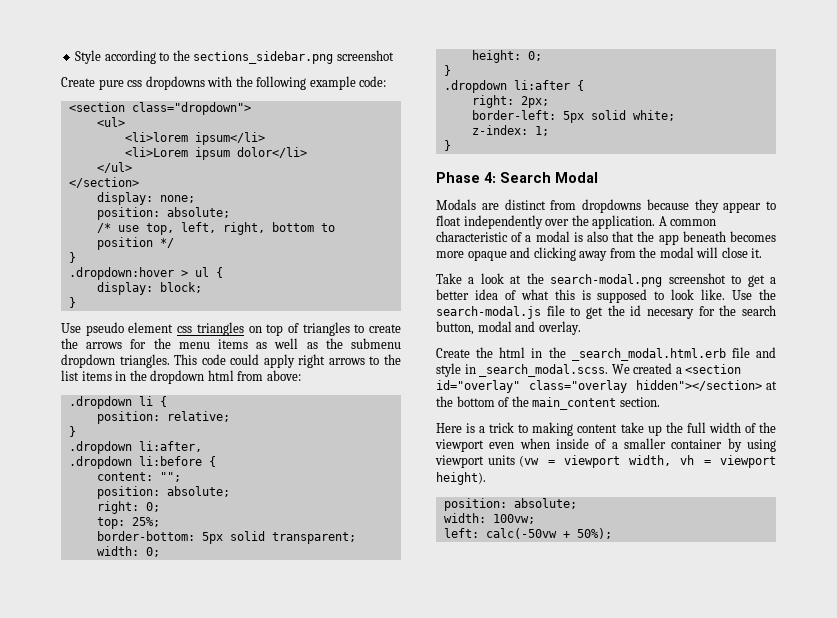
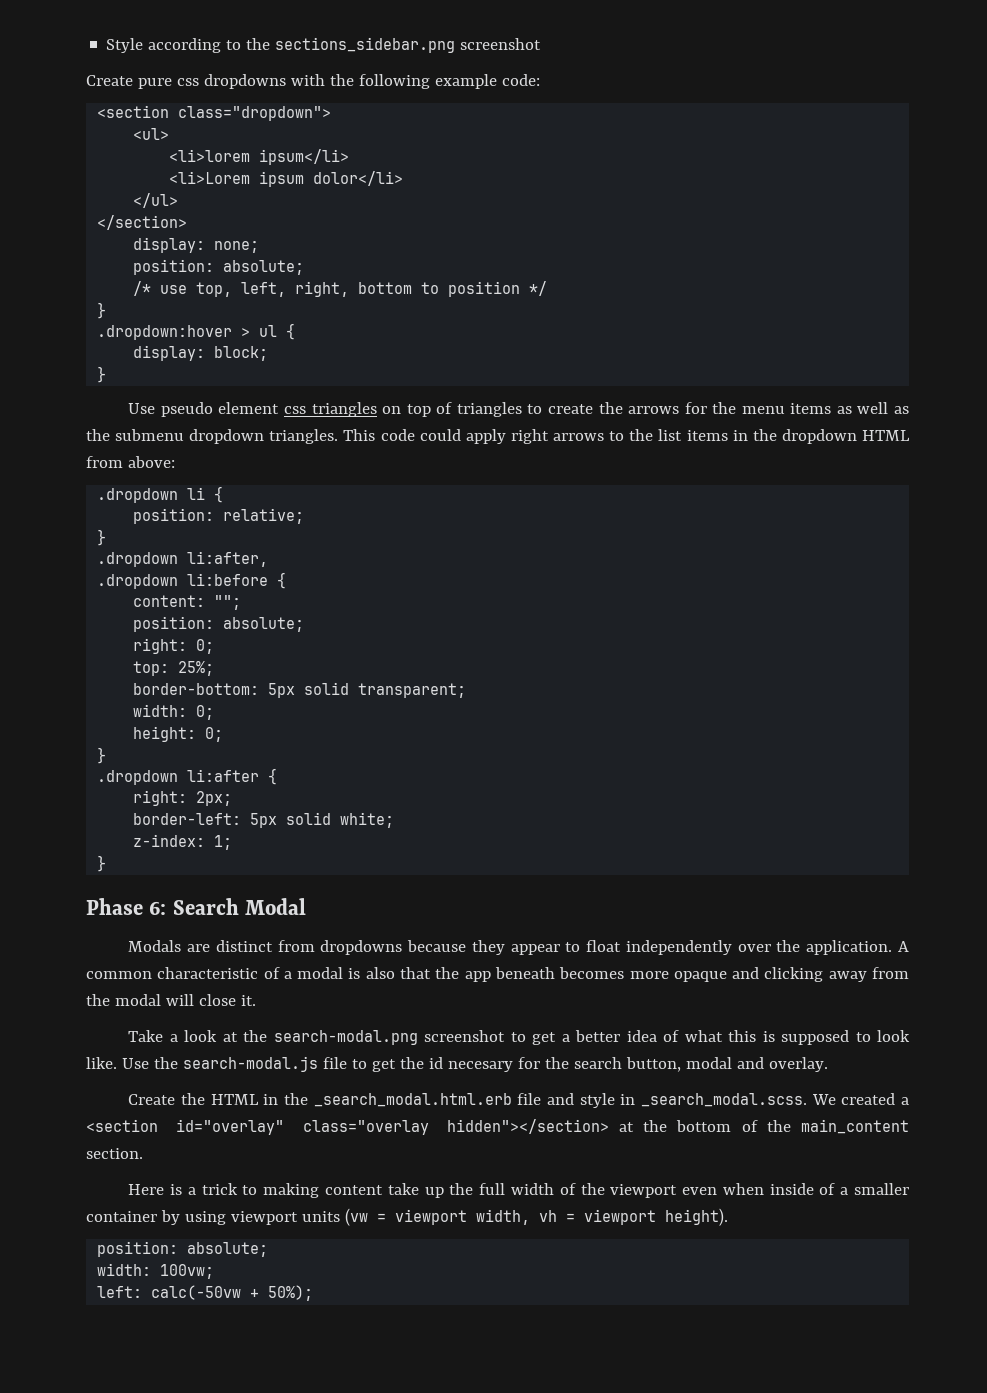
[207,370,234,381] html -> [862,430,911,441] HTML
[484,172,496,183] 4: -> [149,901,167,915] 6:
[499,347,526,358] html -> [210,1094,259,1105] HTML

